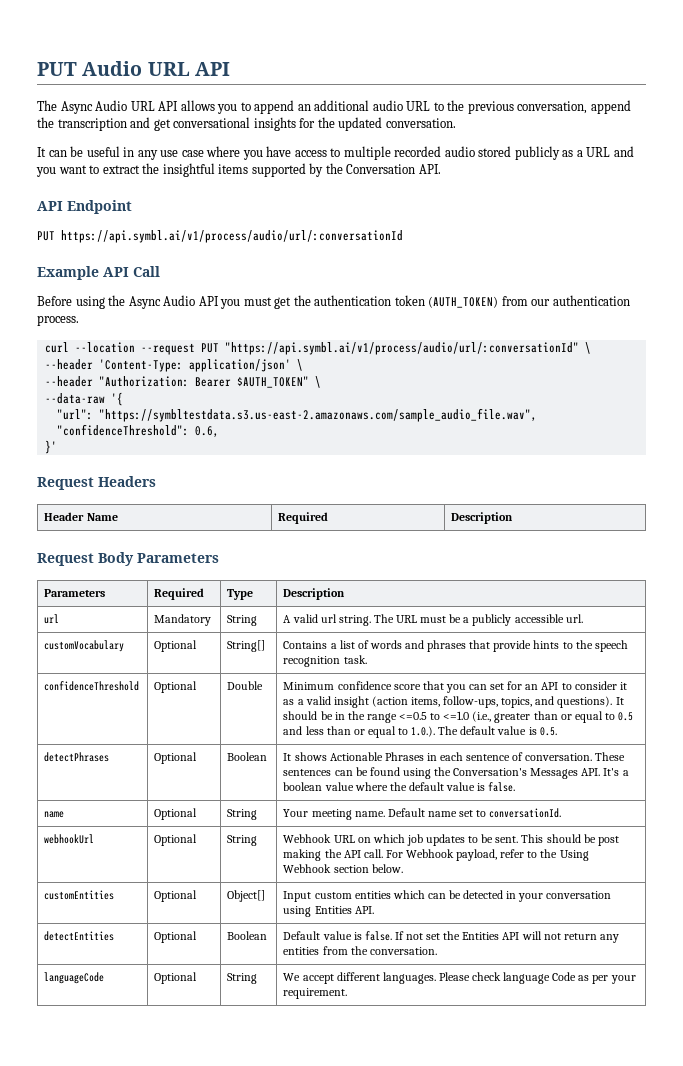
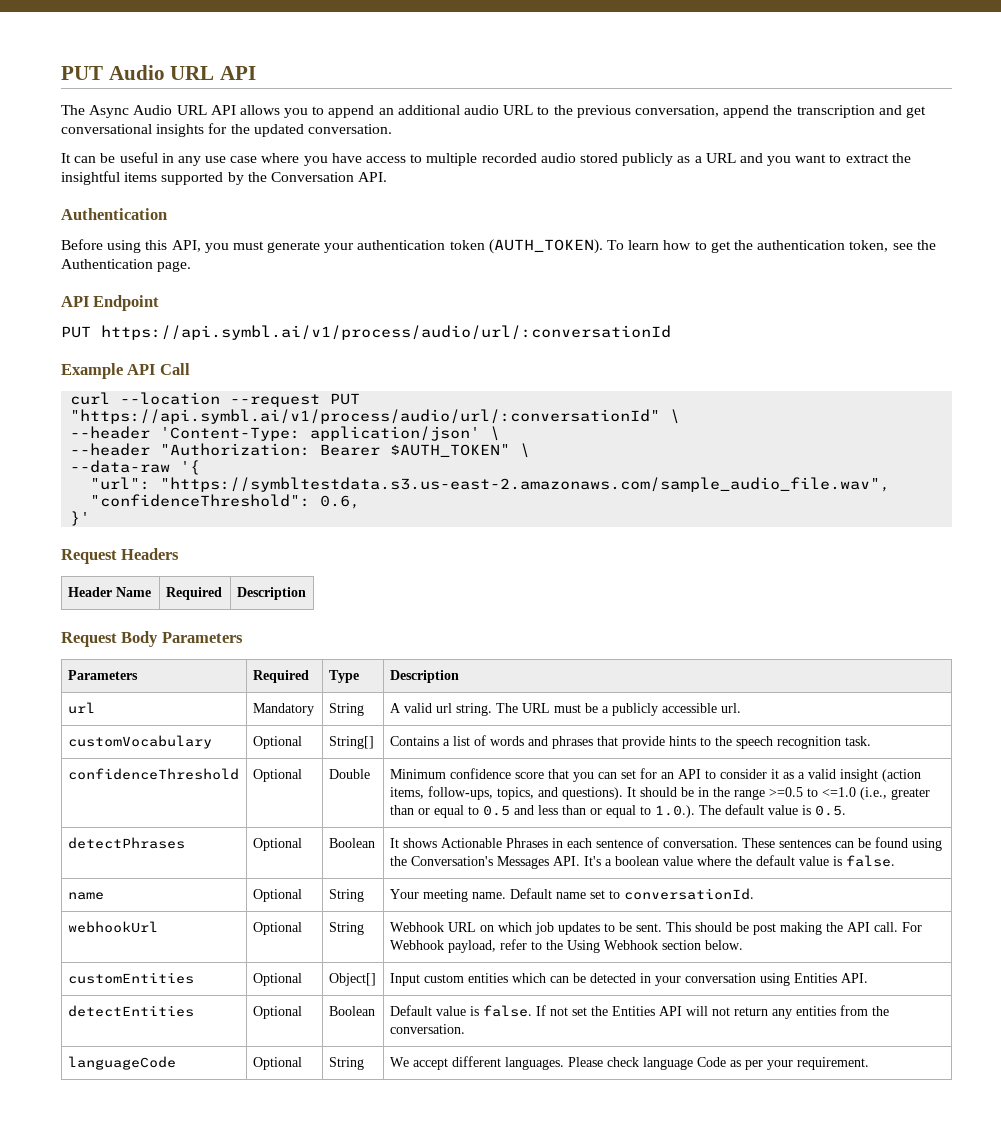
(441, 169) none -> [61,208,167,220] [61,239,936,254] [61,259,192,272] // Authentication // Before using this API, you must generate your authentication token (AUTH_TOKEN). To learn how to get the authentication token, see the Authentication page.
[37,295,630,309] [37,315,79,326] // Before using the Async Audio API you must get the authentication token (AUTH_TOKEN) from our authentication process. -> (190, 369) none
[399,712,428,720] <=0.5 -> [768,787,803,797] >=0.5

